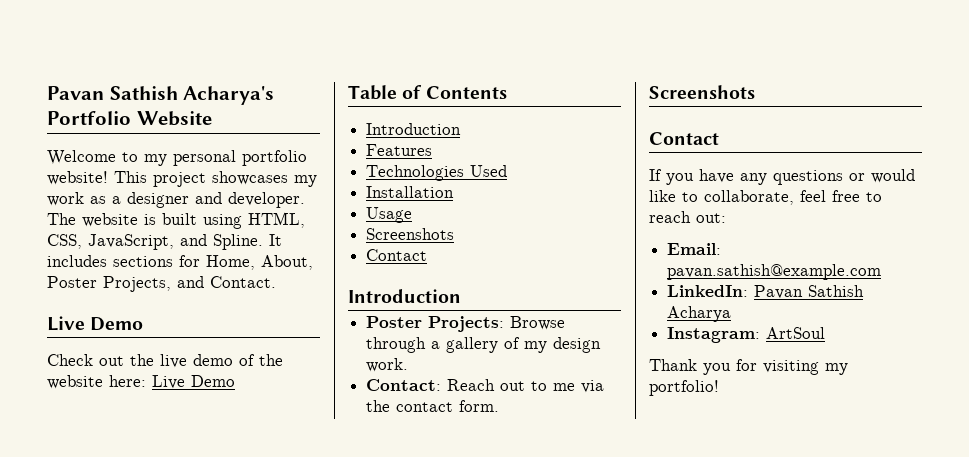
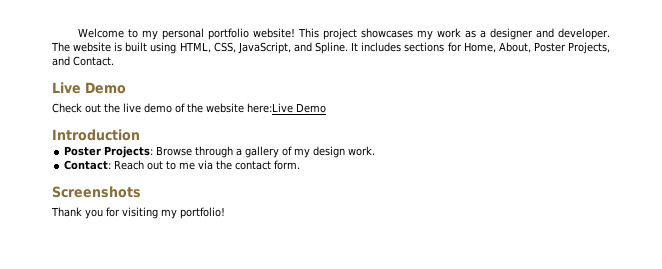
[47,86,275,105] [47,111,212,126] Pavan Sathish Acharya's Portfolio Website // -> (77, 33) none
[109,375,235,389] [348,85,507,100] [366,123,462,135] [366,144,433,156] [366,165,508,181] [366,186,455,198] [366,207,413,223] [366,228,455,240] [366,249,428,261] here: Live Demo // Table of Contents // Introduction // Features // Technologies Used // Installation // Usage // Screenshots // Contact -> [247,103,326,113] here:Live Demo
[649,132,719,145] [649,169,915,185] [649,190,882,205] [649,211,726,223] [667,243,722,255] [667,264,882,280] [667,285,865,299] [667,306,732,322] [667,327,826,343] // Contact // If you have any questions or would like to collaborate, feel free to reach out: // Email: pavan.sathish@example.com // LinkedIn: Pavan Sathish Acharya // Instagram: ArtSoul -> (141, 192) none

